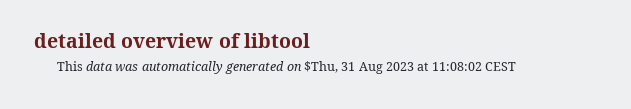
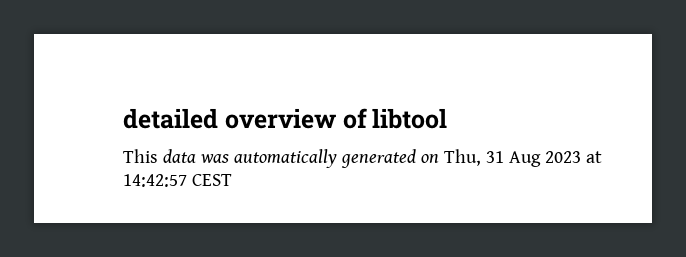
[303,61,338,73] $Thu, -> [443,149,481,166] Thu,
[431,62,482,71] 11:08:02 -> [123,174,187,187] 14:42:57

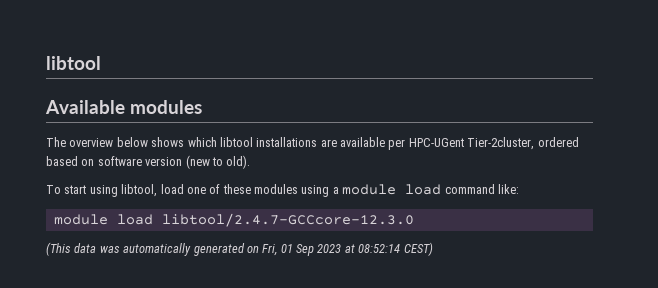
[123,108,448,129] [123,149,158,163] detailed overview of libtool // This -> [46,56,101,70] [45,100,203,114] [46,137,579,150] [46,155,251,169] [46,184,519,197] [53,213,414,227] [46,242,71,256] libtool // Available modules // The overview below shows which libtool installations are available per HPC-UGent Tier-2cluster, ordered based on software version (new to old). // To start using libtool, load one of these modules using a module load command like: // module load libtool/2.4.7-GCCcore-12.3.0 // (This
[443,149,602,167] [123,174,232,187] Thu, 31 Aug 2023 at 14:42:57 CEST -> [262,242,433,256] Fri, 01 Sep 2023 at 08:52:14 CEST)

